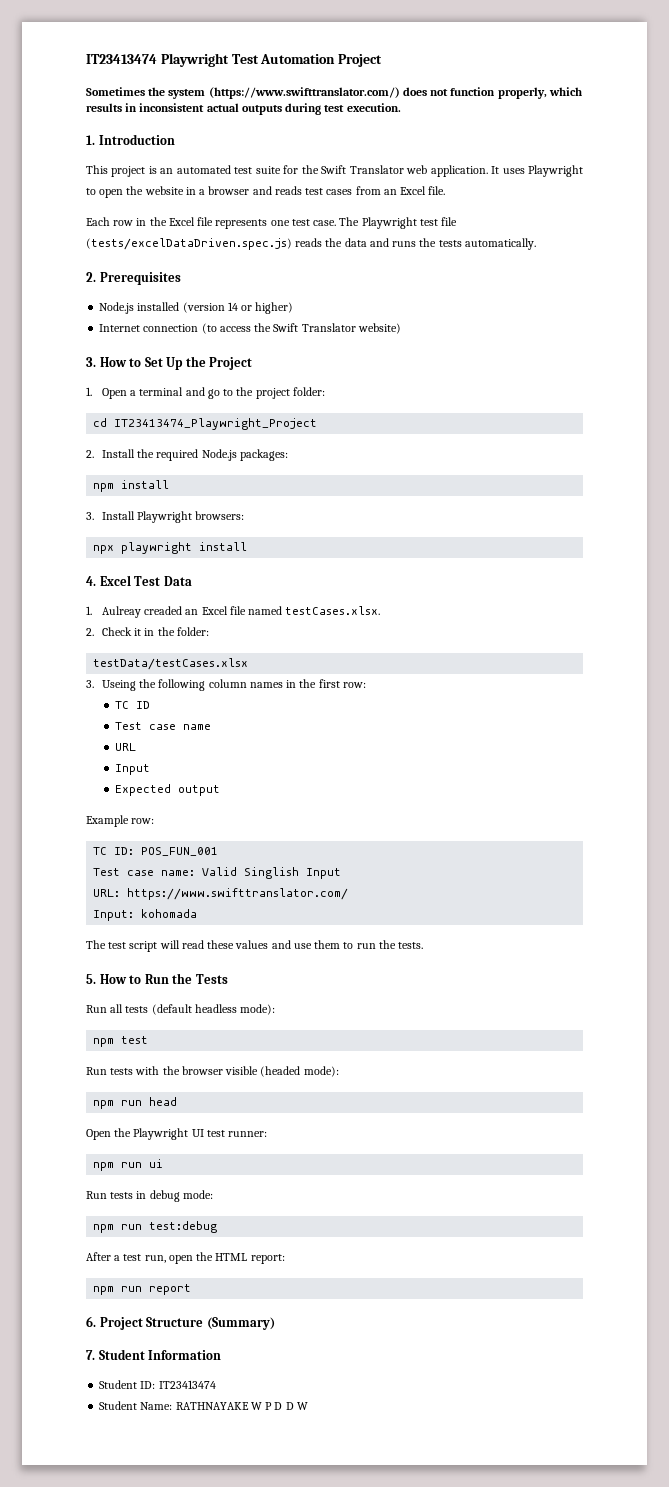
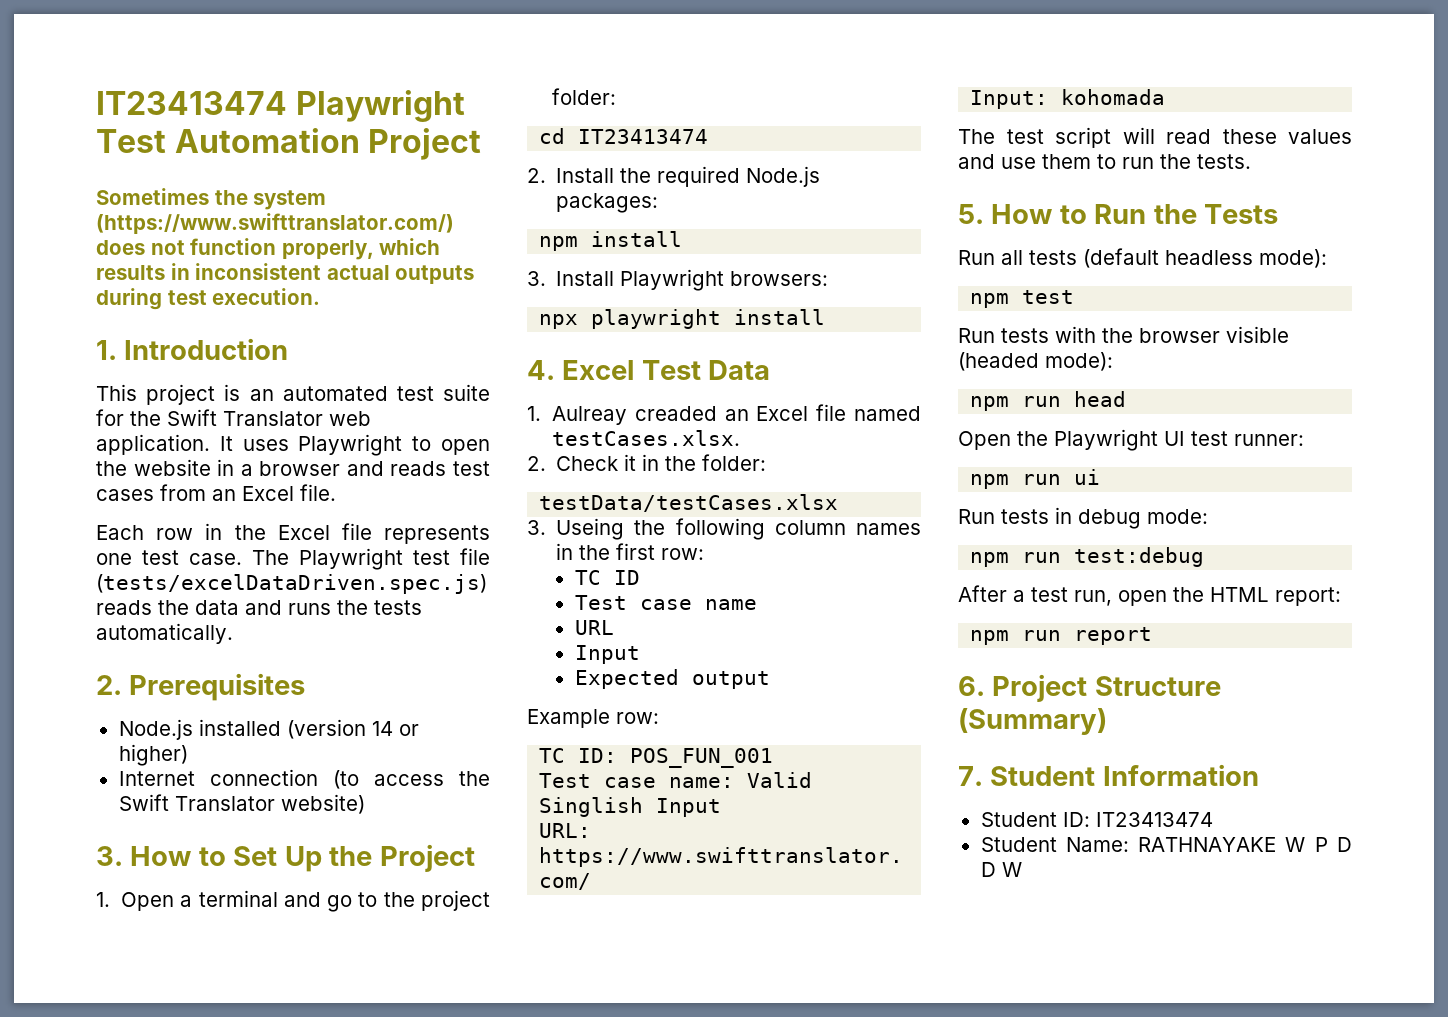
[114,418,318,430] IT23413474_Playwright_Project -> [578,129,709,144] IT23413474

